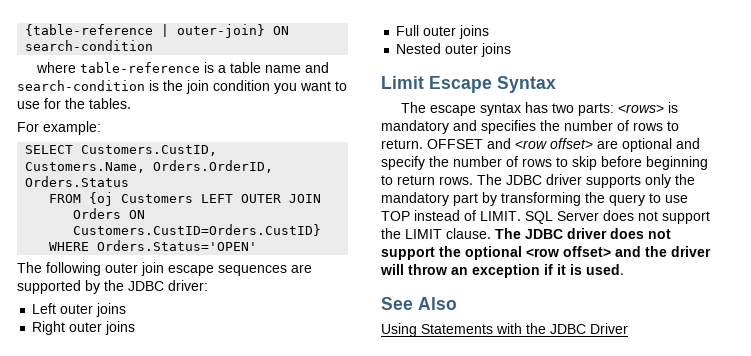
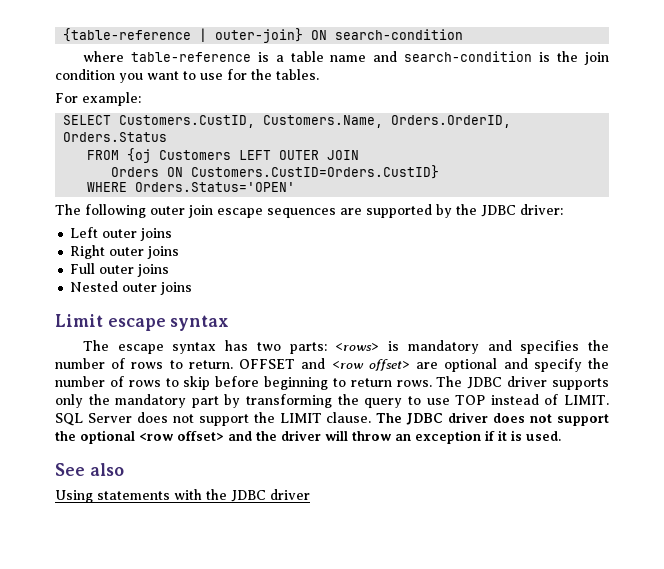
[429,76,556,93] Escape Syntax -> [107,315,230,331] escape syntax
[418,297,457,310] Also -> [89,463,124,476] also
[421,324,493,334] Statements -> [97,491,170,500] statements
[590,323,628,334] Driver -> [270,489,310,500] driver

